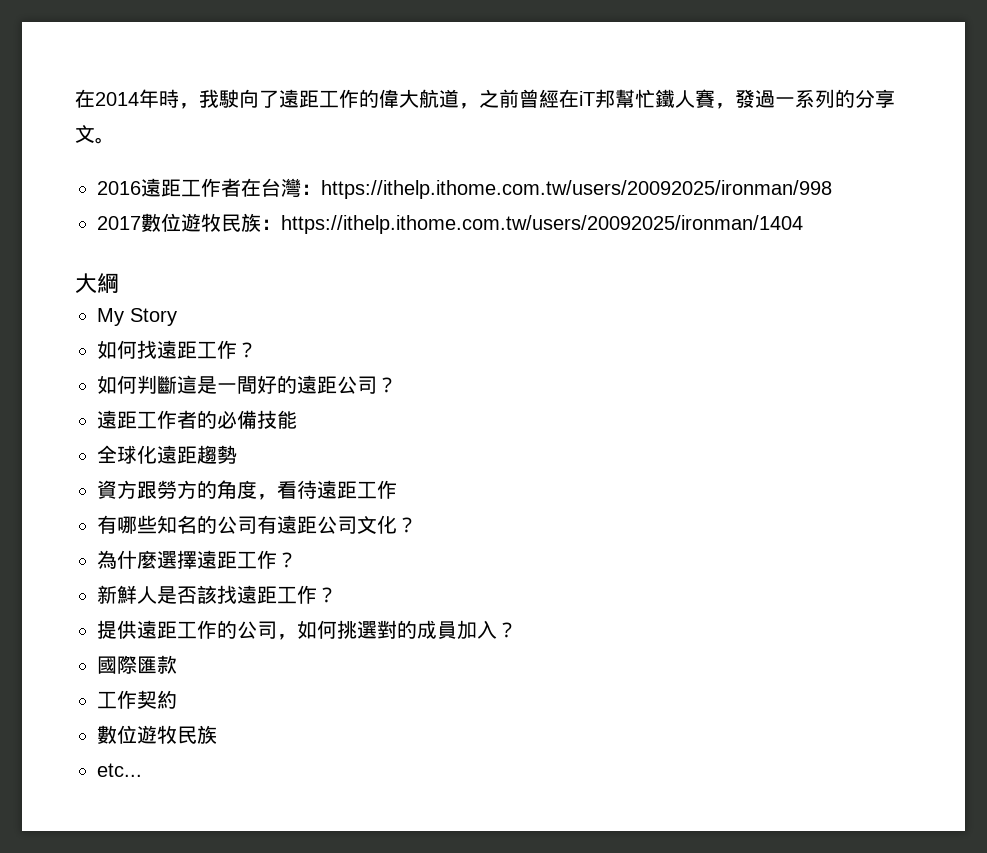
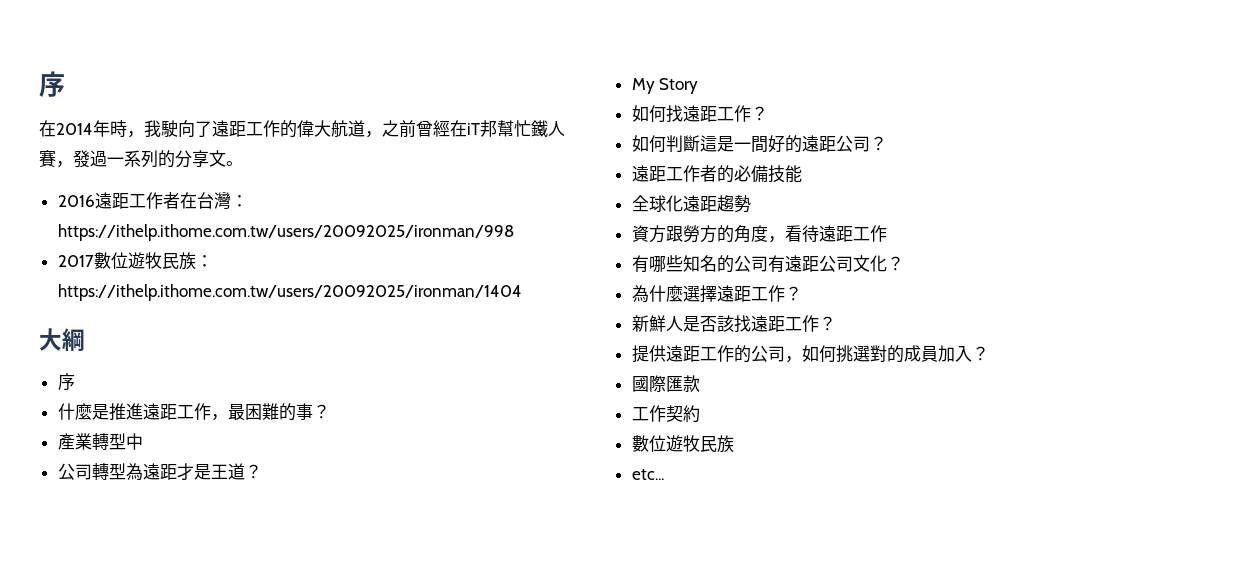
(75, 98) none -> [39,71,65,97] 序 //
(119, 283) none -> [57,373,75,391] [57,403,330,421] [57,433,143,450] [57,463,262,481] // 序 // 什麼是推進遠距工作，最困難的事？ // 產業轉型中 // 公司轉型為遠距才是王道？

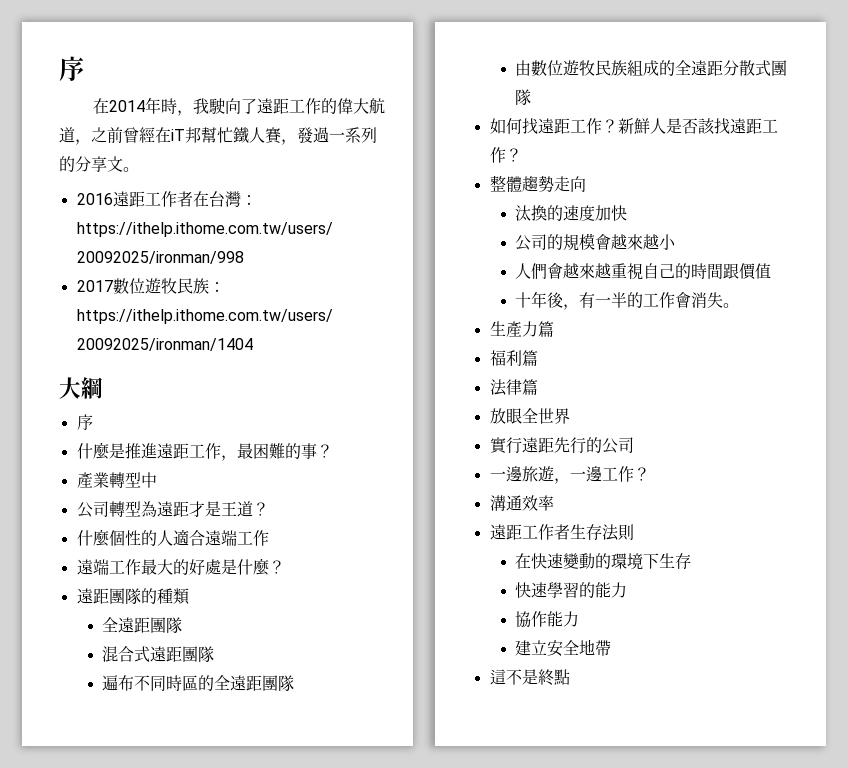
[631,78,699,94] [631,105,768,122] [631,135,887,153] [631,165,802,183] [631,195,751,213] [631,225,887,243] [631,255,904,273] [631,285,802,303] My Story // 如何找遠距工作？ // 如何判斷這是一間好的遠距公司？ // 遠距工作者的必備技能 // 全球化遠距趨勢 // 資方跟勞方的角度，看待遠距工作 // 有哪些知名的公司有遠距公司文化？ // 為什麼選擇遠距工作？ // -> [76,529,269,547] [76,558,285,576] [76,588,190,605] [102,617,183,634] [102,646,215,663] [102,675,295,692] [515,60,788,76] [515,89,532,106] [489,118,618,135] 什麼個性的人適合遠端工作 // 遠端工作最大的好處是什麼？ // 遠距團隊的種類 // 全遠距團隊 // 混合式遠距團隊 // 遍布不同時區的全遠距團隊 // 由數位遊牧民族組成的全遠距分散式團隊 // 如何找遠距工作？
[631,345,989,363] [631,375,700,393] [631,405,700,423] [631,435,734,453] [631,469,664,480] 提供遠距工作的公司，如何挑選對的成員加入？ // 國際匯款 // 工作契約 // 數位遊牧民族 // etc... -> [489,175,586,193] [515,205,628,221] [515,233,677,251] [515,263,772,280] [515,291,740,310] [489,321,554,337] [489,350,538,367] [489,379,538,396] [489,408,570,424] [489,437,634,454] [489,466,650,484] [489,495,554,511] [489,524,634,541] [515,553,692,570] [515,582,628,598] [515,611,580,628] [515,639,612,657] [489,669,570,686] 整體趨勢走向 // 汰換的速度加快 // 公司的規模會越來越小 // 人們會越來越重視自己的時間跟價值 // 十年後，有一半的工作會消失。 // 生產力篇 // 福利篇 // 法律篇 // 放眼全世界 // 實行遠距先行的公司 // 一邊旅遊，一邊工作？ // 溝通效率 // 遠距工作者生存法則 // 在快速變動的環境下生存 // 快速學習的能力 // 協作能力 // 建立安全地帶 // 這不是終點

